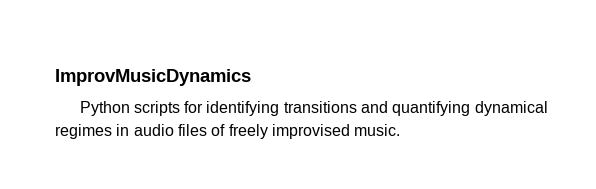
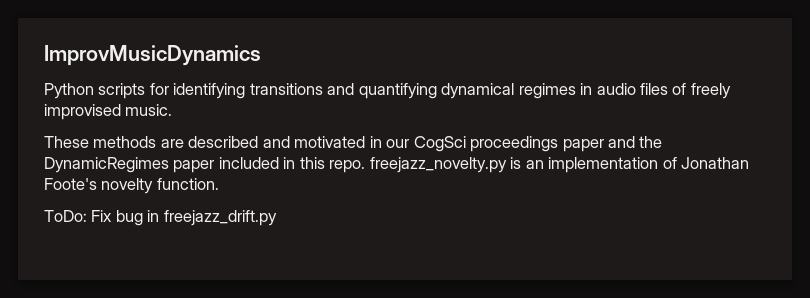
(401, 130) none -> [44,136,663,152] [44,157,750,173] [44,178,219,194] [44,210,277,226] // These methods are described and motivated in our CogSci proceedings paper and the DynamicRegimes paper included in this repo. freejazz_novelty.py is an implementation of Jonathan Foote's novelty function. // ToDo: Fix bug in freejazz_drift.py

